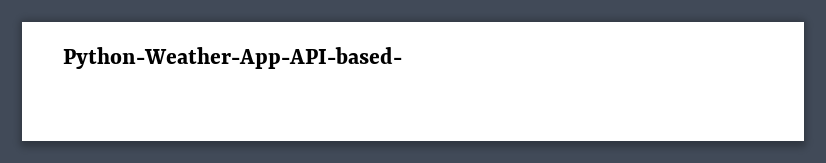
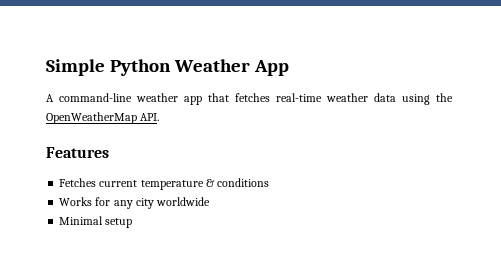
[63,47,402,69] Python-Weather-App-API-based- -> [46,59,289,76] [46,93,453,105] [46,112,160,124] [46,147,109,158] [59,178,270,190] [59,197,211,209] [59,216,133,228] Simple Python Weather App // A command-line weather app that fetches real-time weather data using the OpenWeatherMap API. // Features // Fetches current temperature & conditions // Works for any city worldwide // Minimal setup

